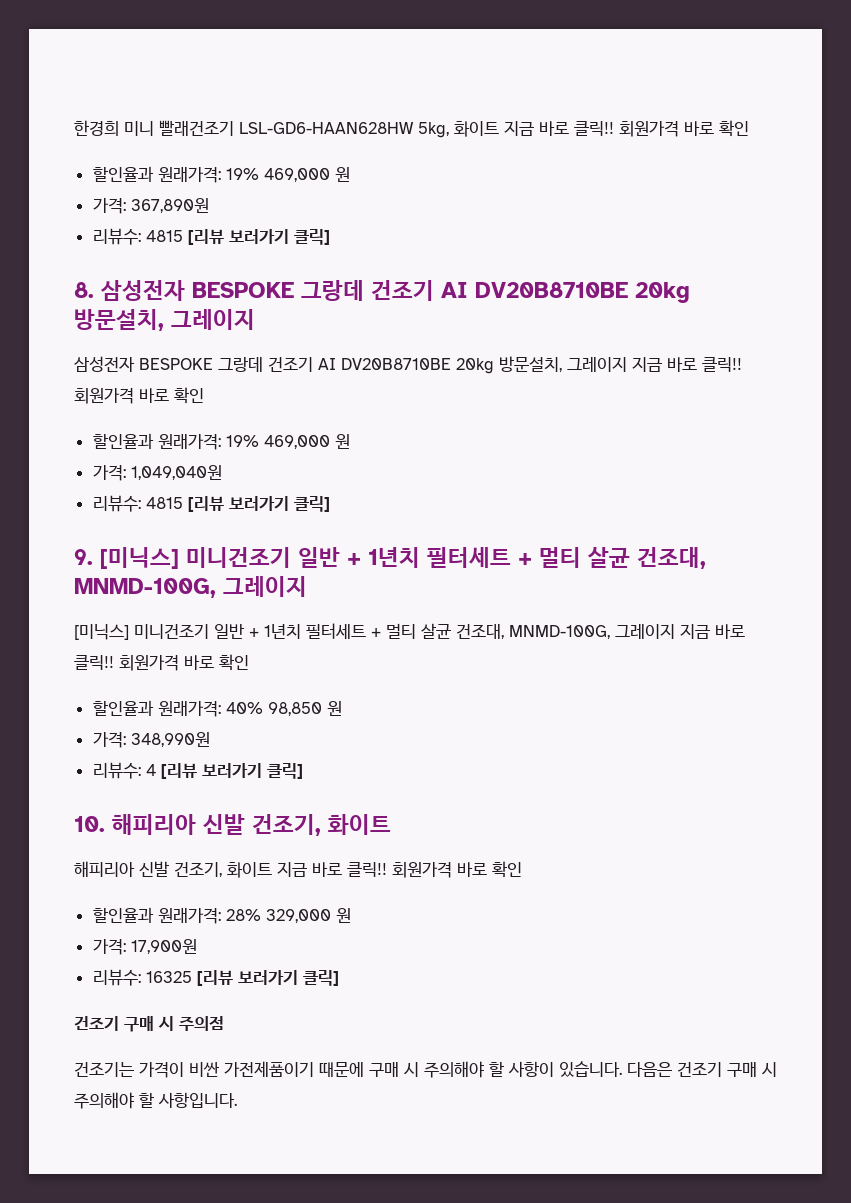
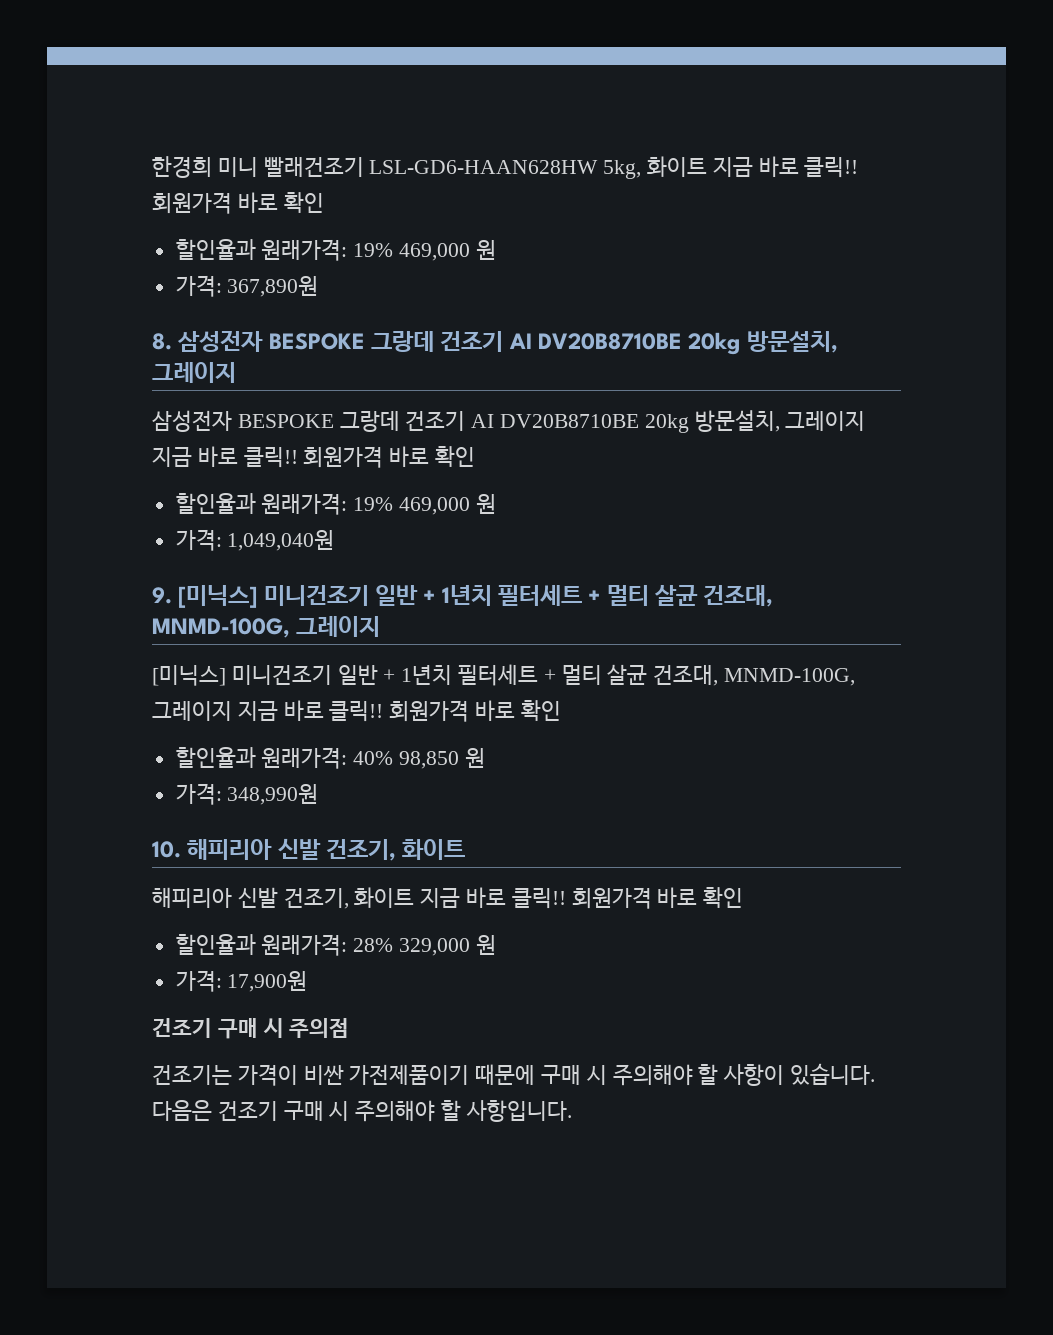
[92,228,330,245] // 리뷰수: 4815 [리뷰 보러가기 클릭] -> (319, 286) none
[92,495,330,512] // 리뷰수: 4815 [리뷰 보러가기 클릭] -> (335, 540) none
[92,762,303,779] // 리뷰수: 4 [리뷰 보러가기 클릭] -> (319, 794) none
[92,969,339,986] // 리뷰수: 16325 [리뷰 보러가기 클릭] -> (308, 981) none

